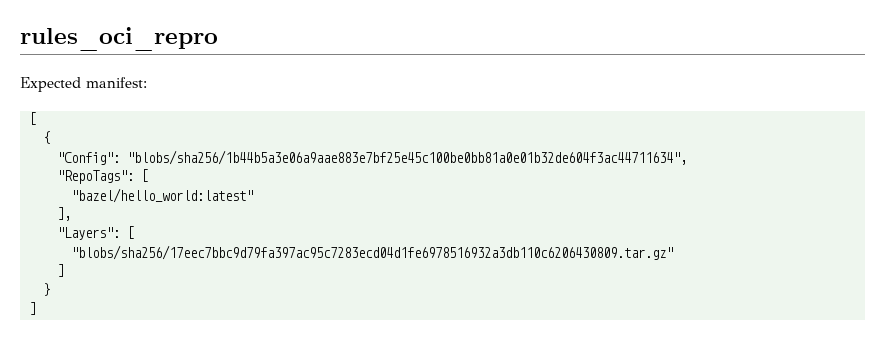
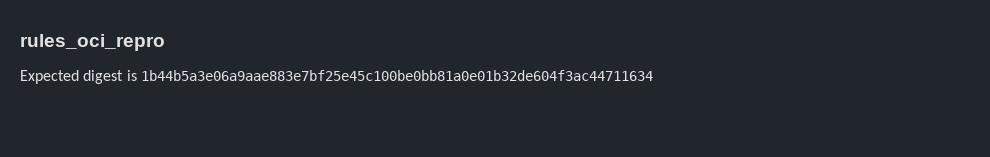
[86,77,147,88] [29,112,36,125] [43,131,50,144] [57,150,687,165] [57,169,148,184] [71,188,253,203] [57,207,71,221] [57,226,134,240] [71,245,673,260] [57,264,64,277] [43,283,50,296] [29,302,36,315] manifest: // [ // { // "Config": "blobs/sha256/1b44b5a3e06a9aae883e7bf25e45c100be0bb81a0e01b32de604f3ac44711634", // "RepoTags": [ // "bazel/hello_world:latest" // ], // "Layers": [ // "blobs/sha256/17eec7bbc9d79fa397ac95c7283ecd04d1fe6978516932a3db110c6206430809.tar.gz" // ] // } // ] -> [83,70,653,84] digest is 1b44b5a3e06a9aae883e7bf25e45c100be0bb81a0e01b32de604f3ac44711634

